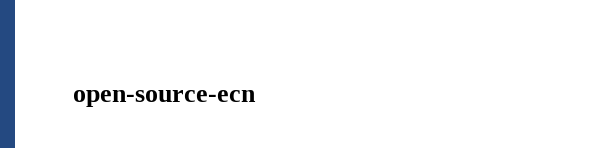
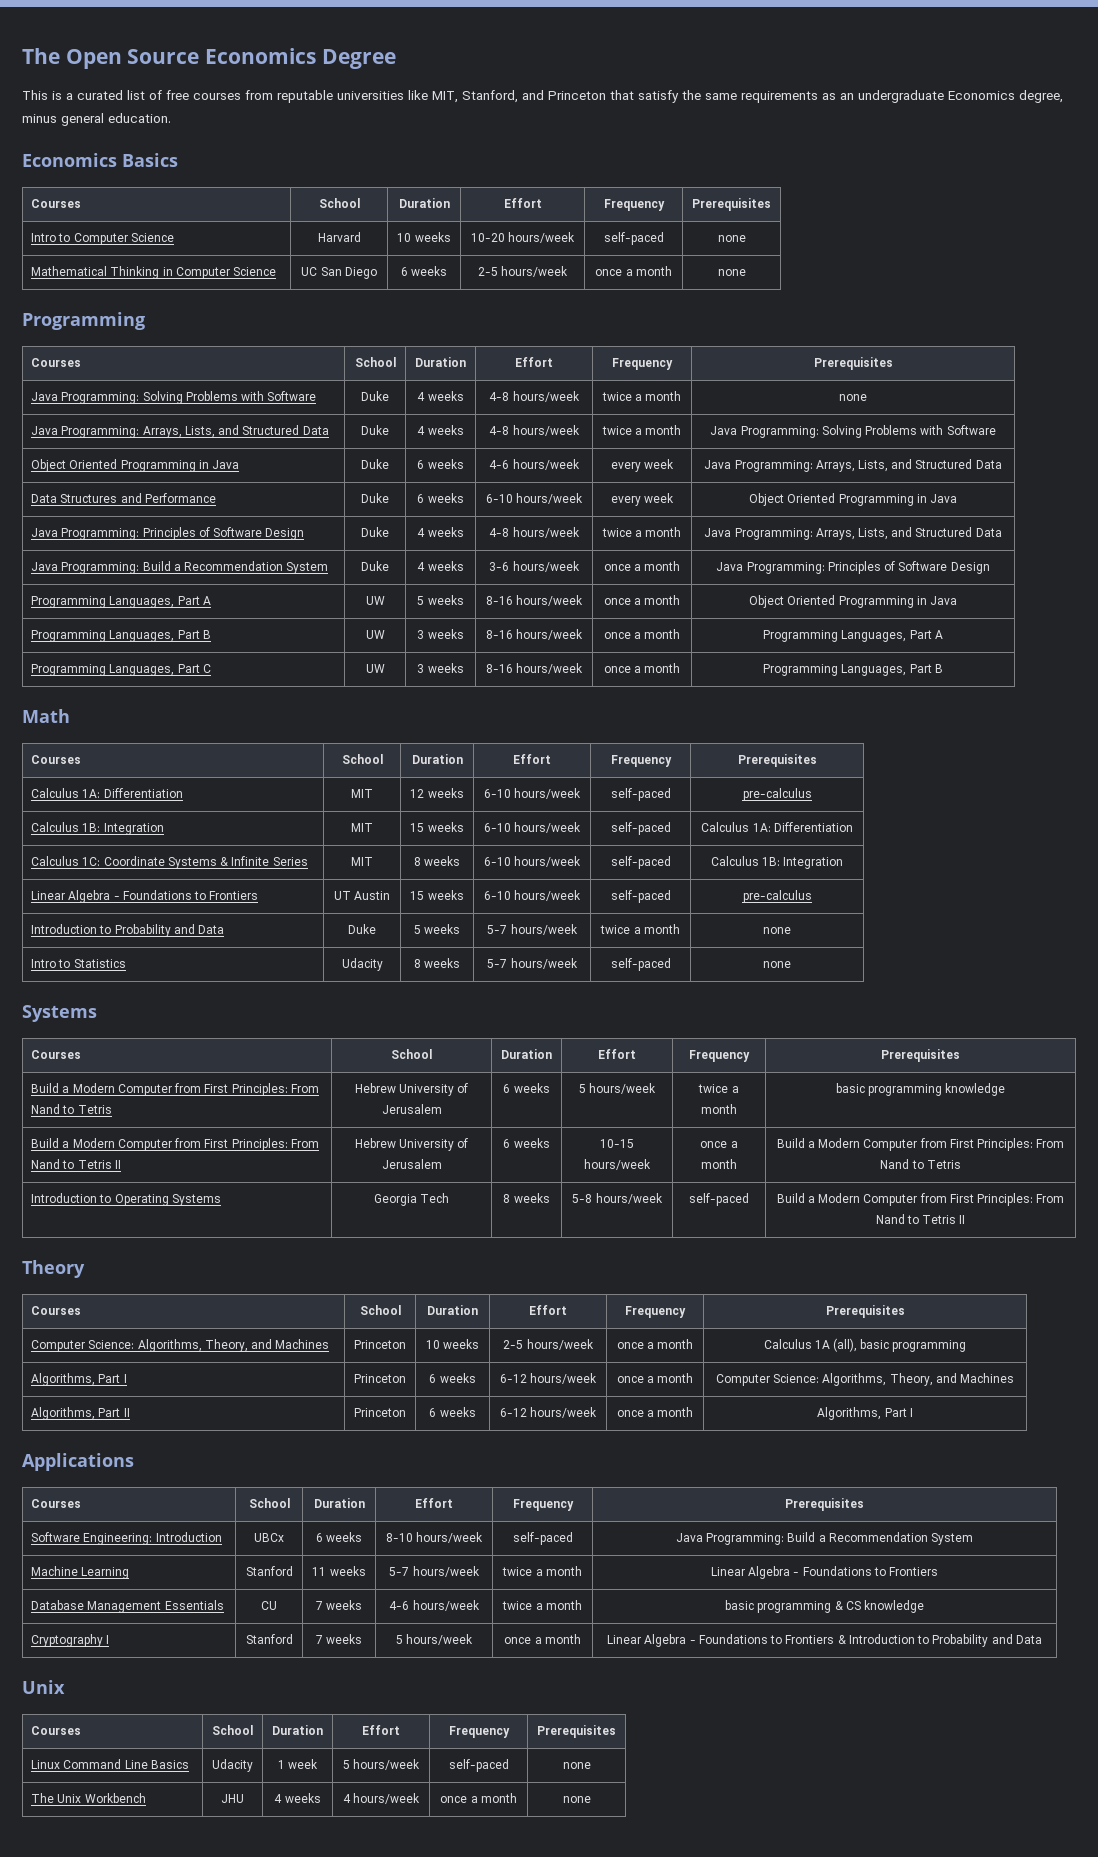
[73,90,256,107] open-source-ecn -> [22,48,396,69] [22,90,1063,103] [22,113,171,126] [22,153,178,167] [31,199,82,208] [318,198,360,208] [398,198,450,208] [503,198,542,208] [603,199,665,211] [692,198,771,211] [31,233,174,245] [317,232,361,242] [397,232,451,242] [470,232,576,243] [603,232,664,245] [717,235,746,242] [31,266,277,279] [301,267,377,279] [400,266,448,276] [477,266,569,277] [595,266,672,276] [717,269,746,276] [22,312,145,330] [31,358,82,367] [354,357,396,367] [415,357,466,367] [515,357,553,367] [612,358,673,370] [813,357,893,370] [31,391,317,404] [361,391,389,401] [417,391,464,401] [489,391,580,402] [601,391,682,401] [839,394,867,401] [31,425,329,438] [361,425,389,435] [417,425,464,435] [489,425,580,436] [601,425,682,435] [710,425,996,438] [31,459,240,472] [361,459,389,469] [417,459,464,469] [489,459,580,470] [610,459,675,472] [704,459,1002,472] [31,493,216,503] [361,493,389,503] [417,493,464,503] [485,493,584,504] [610,493,675,506] [749,493,957,506] [31,527,305,540] [361,527,389,537] [417,527,464,537] [489,527,580,538] [601,527,682,537] [704,527,1002,540] [31,561,329,574] [361,561,389,571] [417,561,464,571] [489,561,580,572] [603,561,681,571] [716,561,990,574] [31,596,211,608] [365,596,385,605] [417,595,464,605] [485,595,584,606] [603,595,681,605] [749,595,957,608] [31,630,211,642] [365,630,385,639] [417,629,464,639] [485,629,584,640] [603,629,681,639] [763,630,943,642] [31,664,211,676] [365,664,385,673] [417,663,464,673] [485,663,584,674] [603,663,681,673] [763,664,943,676] [22,709,70,723] [31,755,82,764] [341,754,383,764] [411,754,463,764] [513,754,551,764] [610,755,672,767] [737,754,817,767] [31,788,183,798] [351,789,373,798] [410,788,464,798] [483,788,582,799] [610,788,671,801] [742,788,812,801] [31,822,164,835] [351,823,373,832] [410,822,464,832] [483,822,582,833] [610,822,671,835] [701,822,853,832] [31,856,308,869] [351,857,373,866] [413,856,461,866] [483,856,582,867] [610,856,671,869] [710,856,844,869] [31,890,259,903] [333,891,391,900] [410,890,464,900] [483,890,582,901] [610,890,671,903] [742,890,812,903] [31,924,225,937] [348,924,376,934] [413,924,461,934] [487,924,578,935] [600,924,680,934] [763,927,791,934] [31,959,126,968] [341,958,383,971] [413,958,461,968] [487,958,578,969] [610,958,671,971] [763,961,791,968] [22,1005,97,1022] [31,1050,82,1059] [391,1049,432,1059] [501,1049,552,1059] [598,1049,636,1059] [689,1050,750,1062] [881,1049,960,1062] [31,1083,319,1096] [31,1104,112,1114] [354,1083,469,1096] [381,1104,442,1114] [503,1083,550,1093] [578,1083,657,1094] [698,1084,739,1093] [701,1104,737,1114] [835,1083,1006,1096] [31,1138,319,1151] [31,1159,121,1169] [354,1138,469,1151] [381,1159,442,1169] [503,1138,550,1148] [600,1139,634,1148] [584,1159,651,1170] [700,1141,738,1148] [701,1159,737,1169] [776,1138,1065,1151] [880,1159,961,1169] [31,1193,221,1206] [373,1193,450,1206] [503,1193,550,1203] [572,1193,663,1204] [689,1193,749,1206] [776,1193,1065,1206] [875,1214,966,1224] [22,1260,85,1278] [31,1306,82,1315] [359,1305,401,1315] [427,1305,478,1315] [529,1305,567,1315] [625,1306,686,1318] [825,1305,905,1318] [31,1339,330,1352] [354,1340,406,1349] [425,1339,480,1349] [503,1339,594,1350] [616,1339,694,1349] [763,1338,967,1352] [31,1373,127,1386] [354,1374,406,1383] [429,1373,476,1383] [499,1373,598,1384] [616,1373,694,1383] [715,1373,1015,1386] [31,1407,130,1420] [354,1408,406,1417] [429,1407,476,1417] [499,1407,598,1418] [616,1407,694,1417] [817,1407,913,1420] [22,1453,134,1471] [31,1499,82,1508] [248,1498,290,1508] [313,1498,365,1508] [415,1498,453,1508] [512,1499,574,1511] [785,1498,864,1511] [31,1532,222,1545] [253,1533,284,1542] [315,1532,363,1542] [385,1532,484,1543] [512,1532,573,1545] [675,1532,974,1545] [31,1566,130,1579] [245,1566,293,1576] [312,1566,366,1576] [389,1566,480,1577] [502,1566,582,1576] [710,1566,939,1579] [31,1600,224,1613] [261,1601,277,1610] [315,1600,363,1610] [389,1600,480,1611] [502,1600,582,1610] [725,1600,924,1613] [31,1634,110,1647] [245,1634,293,1644] [315,1634,363,1644] [395,1634,474,1645] [504,1634,581,1644] [607,1634,1042,1647] [22,1680,65,1694] [31,1726,82,1735] [211,1725,253,1735] [272,1725,323,1735] [362,1725,400,1735] [448,1726,510,1738] [537,1725,616,1738] [31,1759,189,1769] [211,1759,253,1772] [277,1759,319,1769] [342,1759,421,1770] [448,1759,509,1772] [562,1762,591,1769] [31,1793,146,1803] [220,1794,244,1803] [274,1793,321,1803] [342,1793,421,1804] [440,1793,517,1803] [562,1796,591,1803] The Open Source Economics Degree // This is a curated list of free courses from reputable universities like MIT, Stanford, and Princeton that satisfy the same requirements as an undergraduate Economics degree, minus general education. // Economics Basics // Courses | School | Duration | Effort | Frequency | Prerequisites // Intro to Computer Science | Harvard | 10 weeks | 10-20 hours/week | self-paced | none // Mathematical Thinking in Computer Science | UC San Diego | 6 weeks | 2-5 hours/week | once a month | none // Programming // Courses | School | Duration | Effort | Frequency | Prerequisites // Java Programming: Solving Problems with Software | Duke | 4 weeks | 4-8 hours/week | twice a month | none // Java Programming: Arrays, Lists, and Structured Data | Duke | 4 weeks | 4-8 hours/week | twice a month | Java Programming: Solving Problems with Software // Object Oriented Programming in Java | Duke | 6 weeks | 4-6 hours/week | every week | Java Programming: Arrays, Lists, and Structured Data // Data Structures and Performance | Duke | 6 weeks | 6-10 hours/week | every week | Object Oriented Programming in Java // Java Programming: Principles of Software Design | Duke | 4 weeks | 4-8 hours/week | twice a month | Java Programming: Arrays, Lists, and Structured Data // Java Programming: Build a Recommendation System | Duke | 4 weeks | 3-6 hours/week | once a month | Java Programming: Principles of Software Design // Programming Languages, Part A | UW | 5 weeks | 8-16 hours/week | once a month | Object Oriented Programming in Java // Programming Languages, Part B | UW | 3 weeks | 8-16 hours/week | once a month | Programming Languages, Part A // Programming Languages, Part C | UW | 3 weeks | 8-16 hours/week | once a month | Programming Languages, Part B // Math // Courses | School | Duration | Effort | Frequency | Prerequisites // Calculus 1A: Differentiation | MIT | 12 weeks | 6-10 hours/week | self-paced | pre-calculus // Calculus 1B: Integration | MIT | 15 weeks | 6-10 hours/week | self-paced | Calculus 1A: Differentiation // Calculus 1C: Coordinate Systems & Infinite Series | MIT | 8 weeks | 6-10 hours/week | self-paced | Calculus 1B: Integration // Linear Algebra - Foundations to Frontiers | UT Austin | 15 weeks | 6-10 hours/week | self-paced | pre-calculus // Introduction to Probability and Data | Duke | 5 weeks | 5-7 hours/week | twice a month | none // Intro to Statistics | Udacity | 8 weeks | 5-7 hours/week | self-paced | none // Systems // Courses | School | Duration | Effort | Frequency | Prerequisites // Build a Modern Computer from First Principles: From Nand to Tetris | Hebrew University of Jerusalem | 6 weeks | 5 hours/week | twice a month | basic programming knowledge // Build a Modern Computer from First Principles: From Nand to Tetris II | Hebrew University of Jerusalem | 6 weeks | 10-15 hours/week | once a month | Build a Modern Computer from First Principles: From Nand to Tetris // Introduction to Operating Systems | Georgia Tech | 8 weeks | 5-8 hours/week | self-paced | Build a Modern Computer from First Principles: From Nand to Tetris II // Theory // Courses | School | Duration | Effort | Frequency | Prerequisites // Computer Science: Algorithms, Theory, and Machines | Princeton | 10 weeks | 2-5 hours/week | once a month | Calculus 1A (all), basic programming // Algorithms, Part I | Princeton | 6 weeks | 6-12 hours/week | once a month | Computer Science: Algorithms, Theory, and Machines // Algorithms, Part II | Princeton | 6 weeks | 6-12 hours/week | once a month | Algorithms, Part I // Applications // Courses | School | Duration | Effort | Frequency | Prerequisites // Software Engineering: Introduction | UBCx | 6 weeks | 8-10 hours/week | self-paced | Java Programming: Build a Recommendation System // Machine Learning | Stanford | 11 weeks | 5-7 hours/week | twice a month | Linear Algebra - Foundations to Frontiers // Database Management Essentials | CU | 7 weeks | 4-6 hours/week | twice a month | basic programming & CS knowledge // Cryptography I | Stanford | 7 weeks | 5 hours/week | once a month | Linear Algebra - Foundations to Frontiers & Introduction to Probability and Data // Unix // Courses | School | Duration | Effort | Frequency | Prerequisites // Linux Command Line Basics | Udacity | 1 week | 5 hours/week | self-paced | none // The Unix Workbench | JHU | 4 weeks | 4 hours/week | once a month | none

